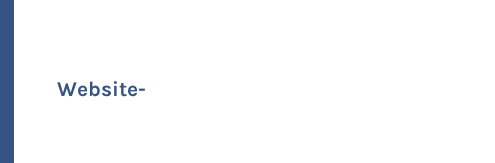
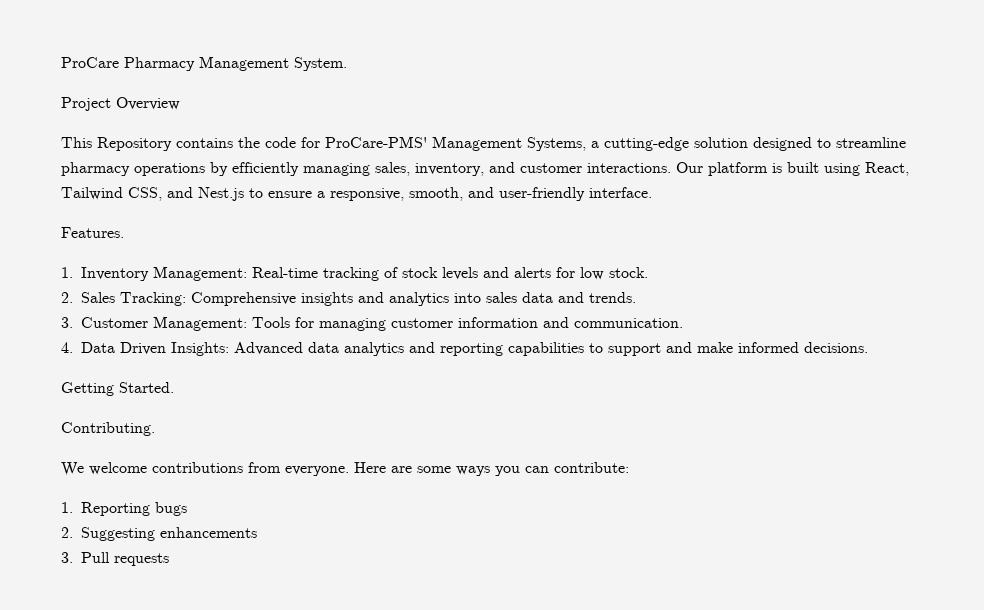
[57,81,146,97] Website- -> [61,56,347,71] [61,97,180,111] [61,136,906,151] [61,162,909,176] [61,187,652,201] [61,227,124,238] [61,266,648,281] [61,292,636,306] [61,316,683,331] [61,342,868,356] [61,382,174,396] [61,422,155,436] [61,462,629,476] [61,502,187,516] [61,527,257,541] [61,552,169,566] ProCare Pharmacy Management System. // Project Overview // This Repository contains the code for ProCare-PMS' Management Systems, a cutting-edge solution designed to streamline pharmacy operations by efficiently managing sales, inventory, and customer interactions. Our platform is built using React, Tailwind CSS, and Nest.js to ensure a responsive, smooth, and user-friendly interface. // Features. // 1. Inventory Management: Real-time tracking of stock levels and alerts for low stock. // 2. Sales Tracking: Comprehensive insights and analytics into sales data and trends. // 3. Customer Management: Tools for managing customer information and communication. // 4. Data Driven Insights: Advanced data analytics and reporting capabilities to support and make informed decisions. // Getting Started. // Contributing. // We welcome contributions from everyone. Here are some ways you can contribute: // 1. Reporting bugs // 2. Suggesting enhancements // 3. Pull requests

